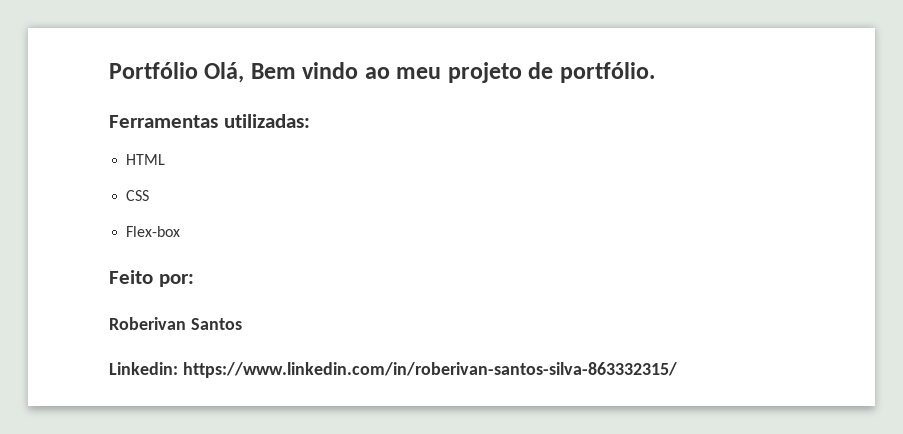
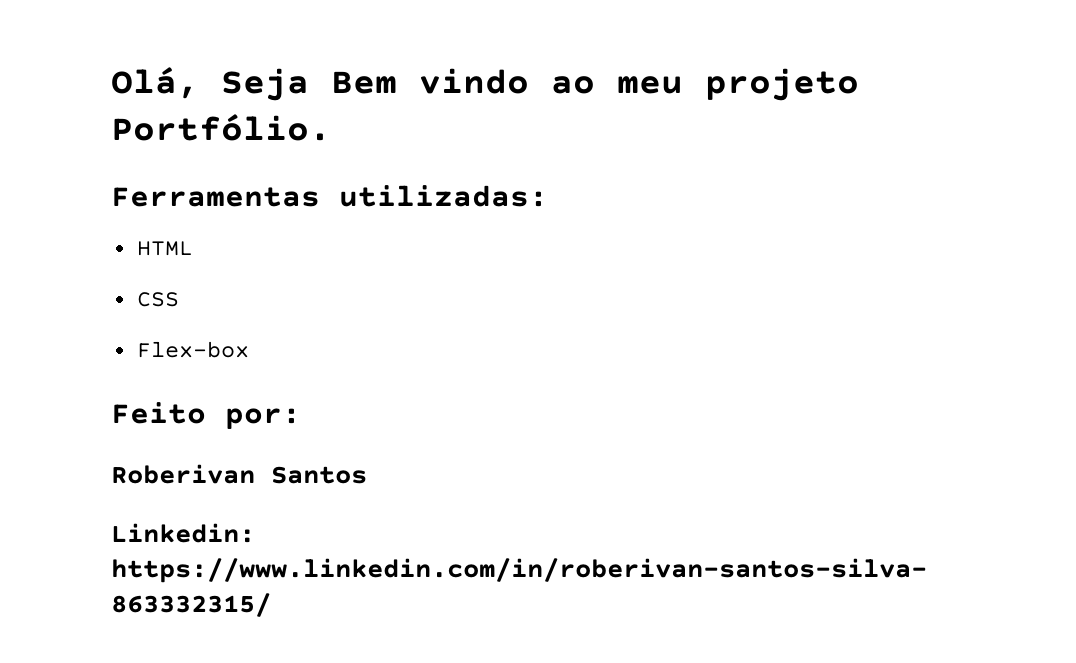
[109,62,245,83] Portfólio Olá, -> [111,67,309,101] Olá, Seja
[528,62,655,83] de portfólio. -> [111,114,331,141] Portfólio.

